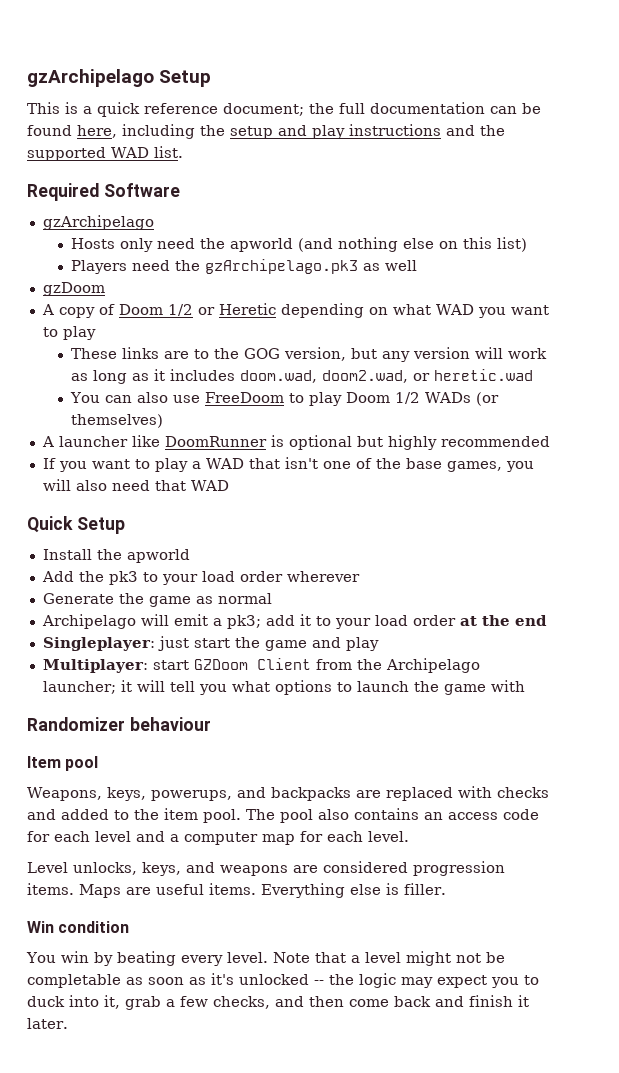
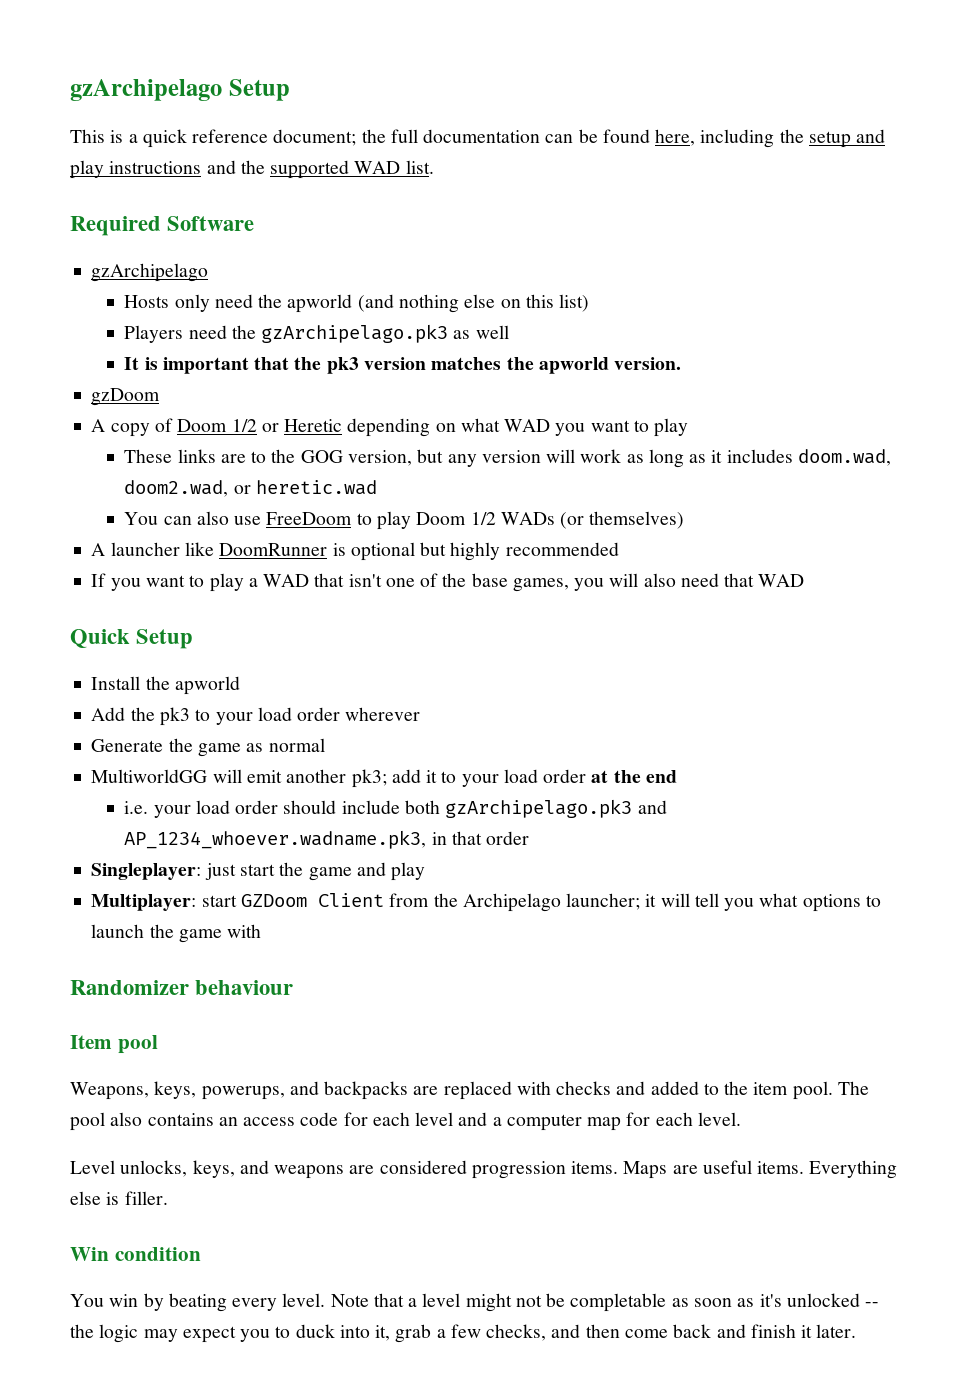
(417, 265) none -> [124,357,682,374] // It is important that the pk3 version matches the apworld version.
[41,614,136,629] Archipelago -> [91,769,208,783] MultiworldGG
[212,618,222,626] a -> [286,769,347,783] another
(547, 620) none -> [124,799,667,818] [124,830,530,849] // i.e. your load order should include both gzArchipelago.pk3 and AP_1234_whoever.wadname.pk3, in that order

